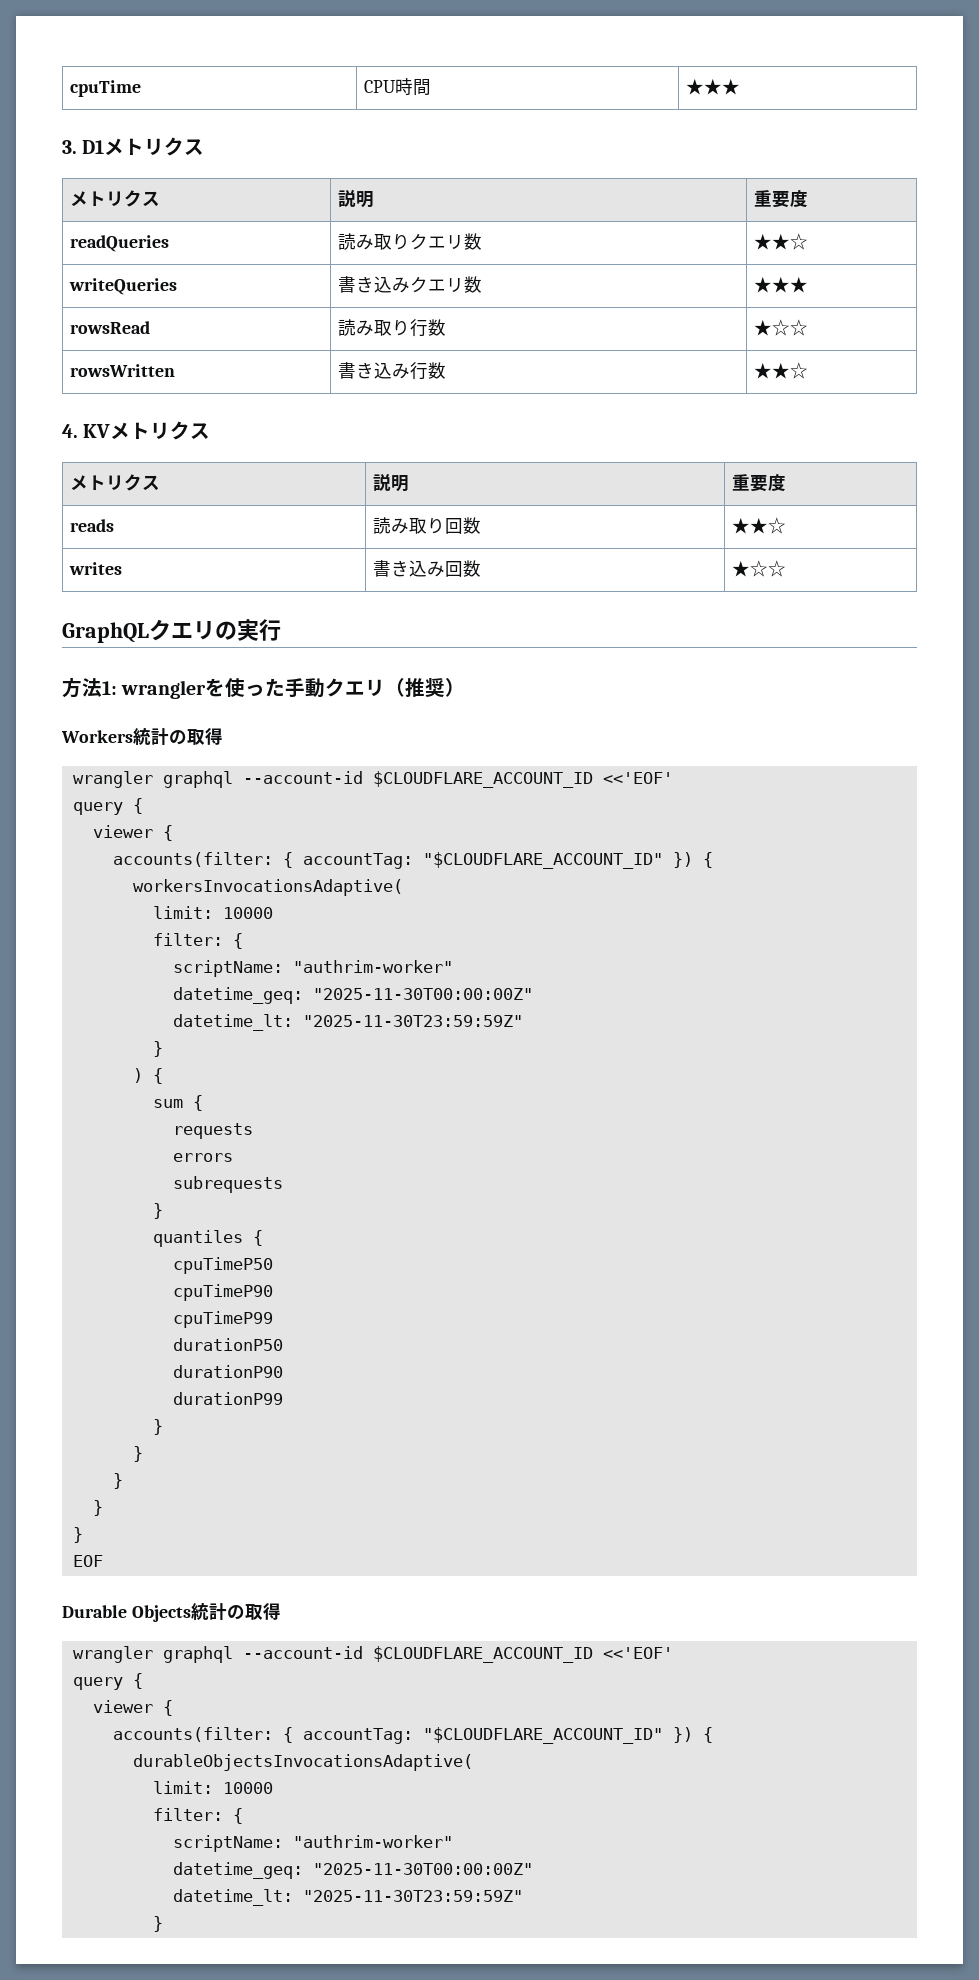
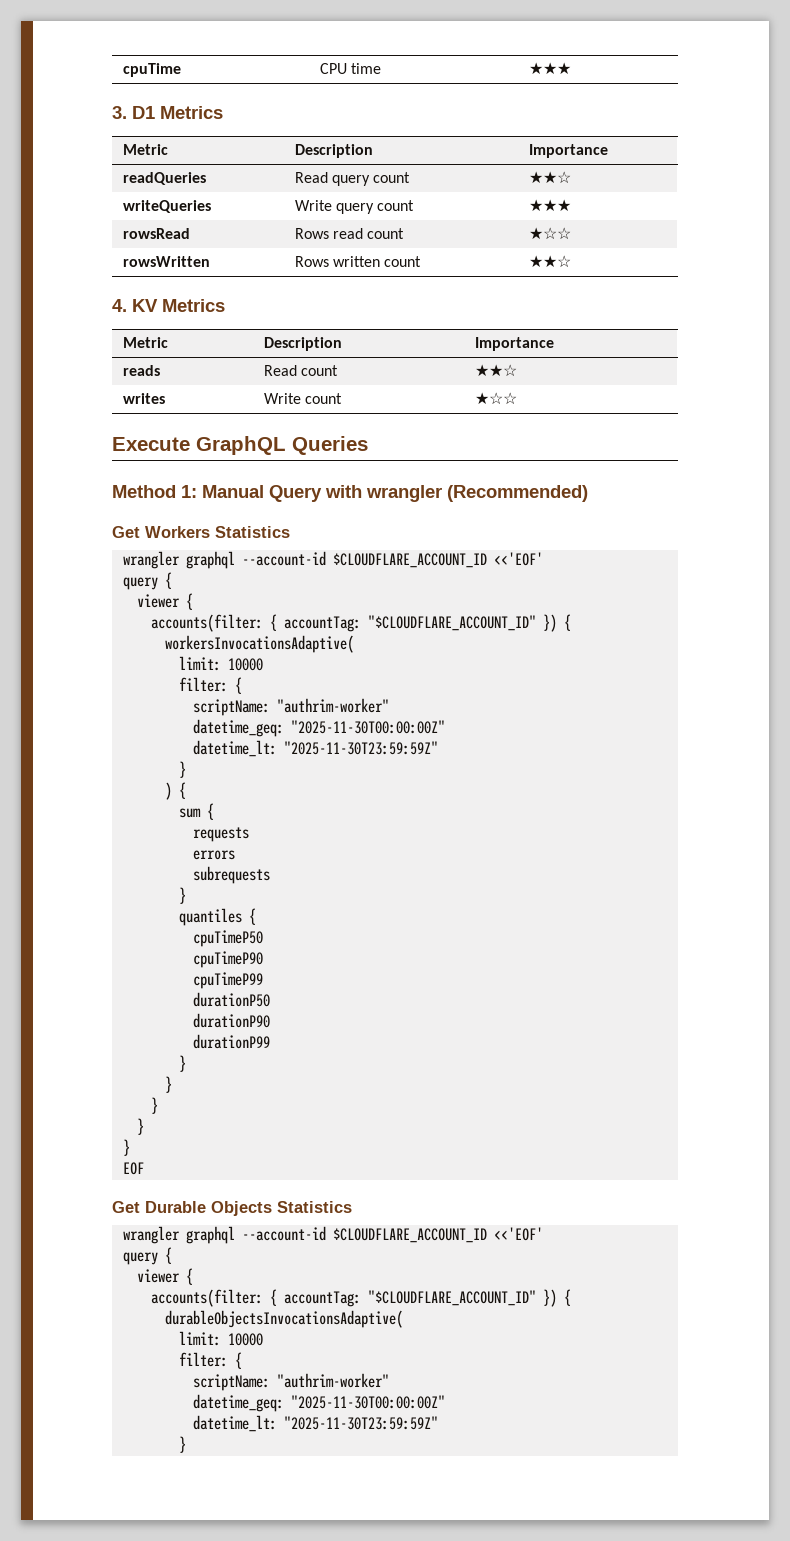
[395,78,432,96] 時間 -> [350,63,381,74] time
[104,137,205,156] [70,190,161,207] [338,190,375,208] [754,190,809,208] [70,235,170,252] [338,233,483,250] [754,233,809,250] [69,278,178,295] [338,276,483,293] メトリクス // メトリクス | 説明 | 重要度 // readQueries | 読み取りクエリ数 | ★★☆ // writeQueries | 書き込みクエリ数 -> [160,106,223,119] [122,144,168,155] [294,144,373,158] [528,144,608,158] [122,172,206,185] [294,172,411,186] [528,171,571,184] [122,200,211,213] [294,200,415,214] Metrics // Metric | Description | Importance // readQueries | Read query count | ★★☆ // writeQueries | Write query count
[338,319,447,337] 読み取り行数 -> [294,228,405,239] Rows read count
[338,362,447,380] 書き込み行数 -> [294,256,422,267] Rows written count
[110,421,211,440] [70,474,161,491] [373,474,410,492] [732,474,787,492] [70,519,115,532] [373,517,482,534] [732,517,787,534] [69,562,123,575] [373,560,482,577] [732,560,787,577] [62,619,281,643] [62,677,466,699] [61,728,223,745] メトリクス // メトリクス | 説明 | 重要度 // reads | 読み取り回数 | ★★☆ // writes | 書き込み回数 | ★☆☆ // GraphQLクエリの実行 // 方法1: wranglerを使った手動クエリ（推奨） // Workers統計の取得 -> [162,299,225,312] [122,337,168,348] [263,337,342,351] [474,337,554,351] [122,365,160,376] [263,365,338,376] [474,364,517,377] [122,393,165,404] [263,393,342,404] [474,392,517,405] [112,436,368,455] [112,485,588,502] [112,526,290,538] Metrics // Metric | Description | Importance // reads | Read count | ★★☆ // writes | Write count | ★☆☆ // Execute GraphQL Queries // Method 1: Manual Query with wrangler (Recommended) // Get Workers Statistics
(103, 1561) none -> [112,1201,140,1213] Get
[190,1603,281,1620] 統計の取得 -> [277,1201,352,1213] Statistics

